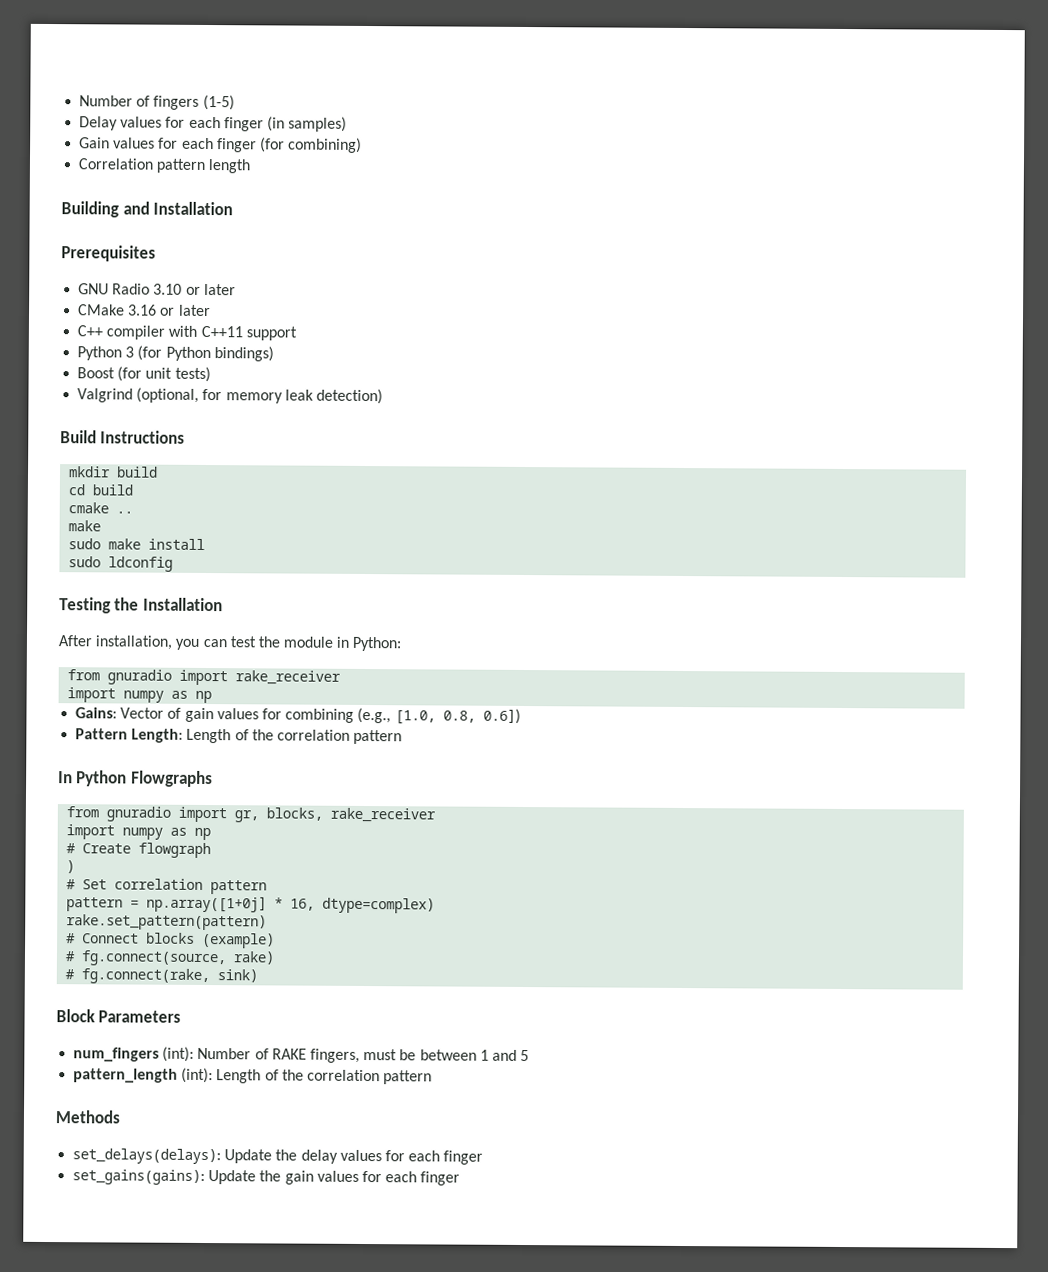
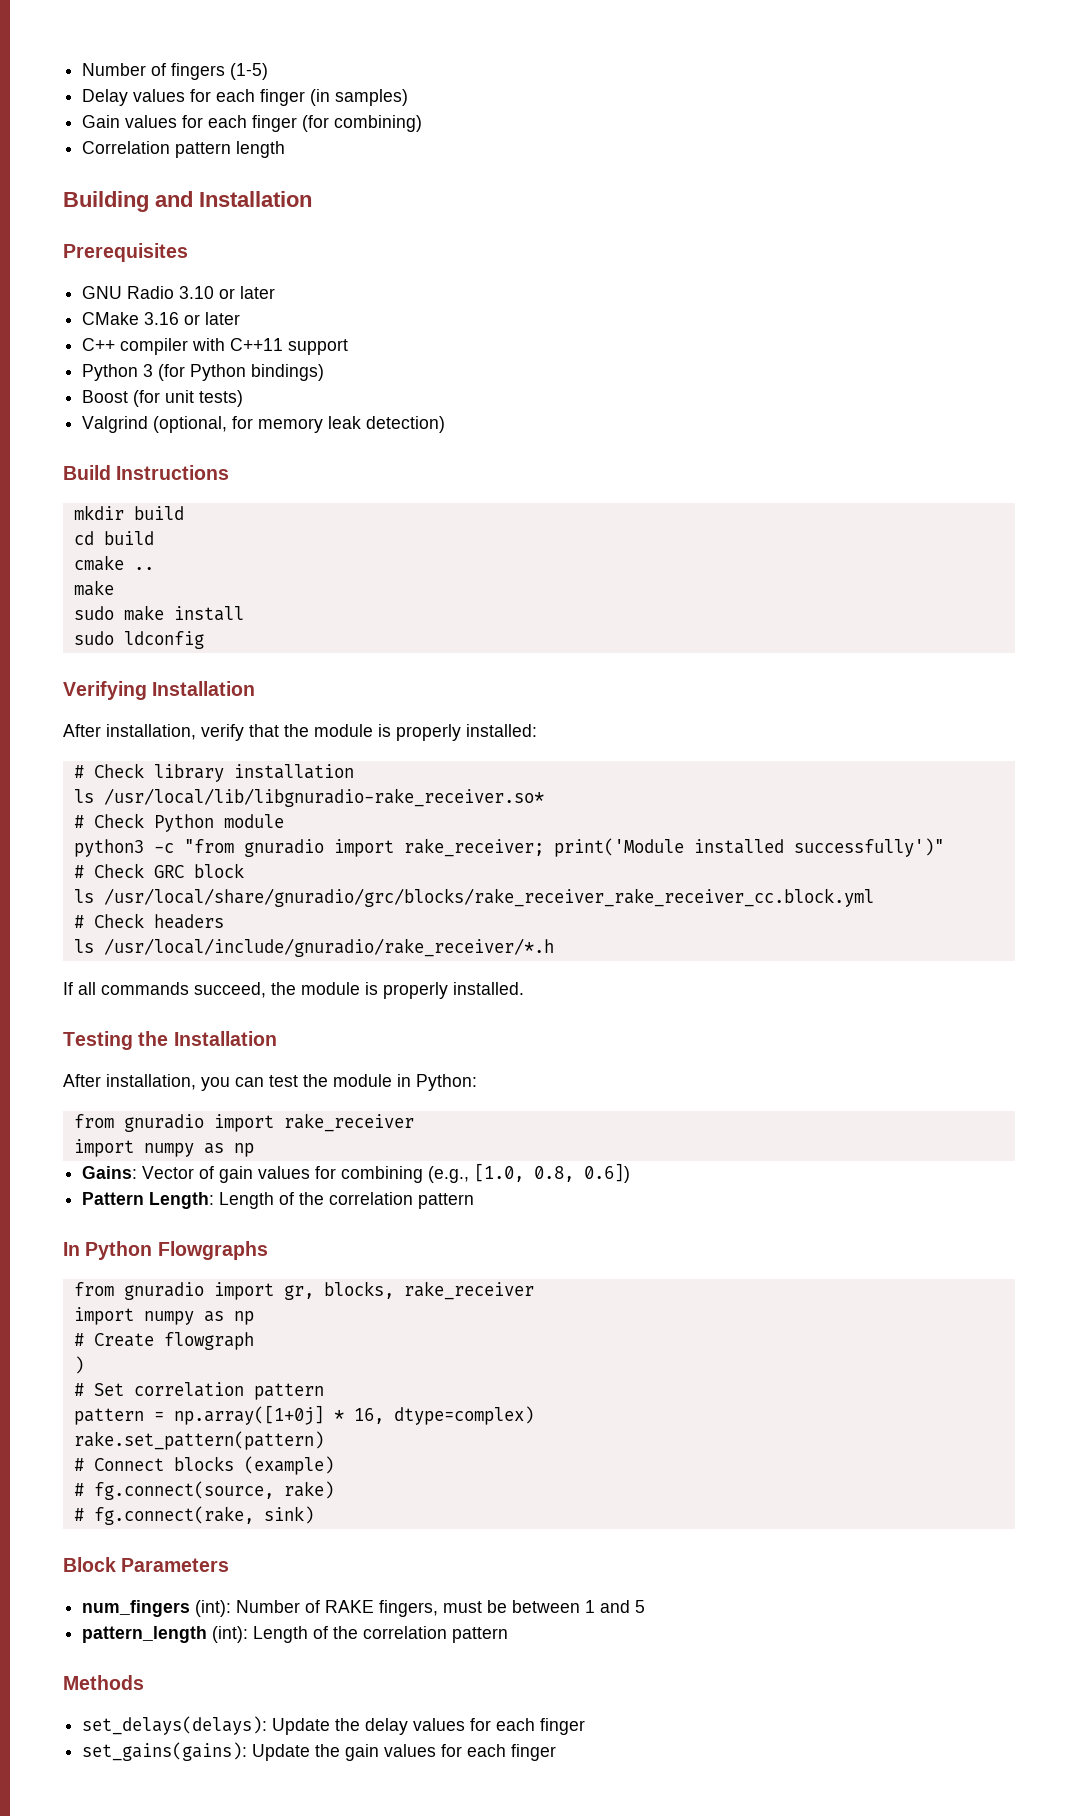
(174, 564) none -> [63,681,256,700] [63,724,537,741] [73,763,354,782] [73,788,544,807] [73,813,284,832] [73,838,944,857] [73,863,244,878] [73,888,874,907] [73,913,224,929] [73,938,554,957] [63,982,524,999] // Verifying Installation // After installation, verify that the module is properly installed: // # Check library installation // ls /usr/local/lib/libgnuradio-rake_receiver.so* // # Check Python module // python3 -c "from gnuradio import rake_receiver; print('Module installed successfully')" // # Check GRC block // ls /usr/local/share/gnuradio/grc/blocks/rake_receiver_rake_receiver_cc.block.yml // # Check headers // ls /usr/local/include/gnuradio/rake_receiver/*.h // If all commands succeed, the module is properly installed.

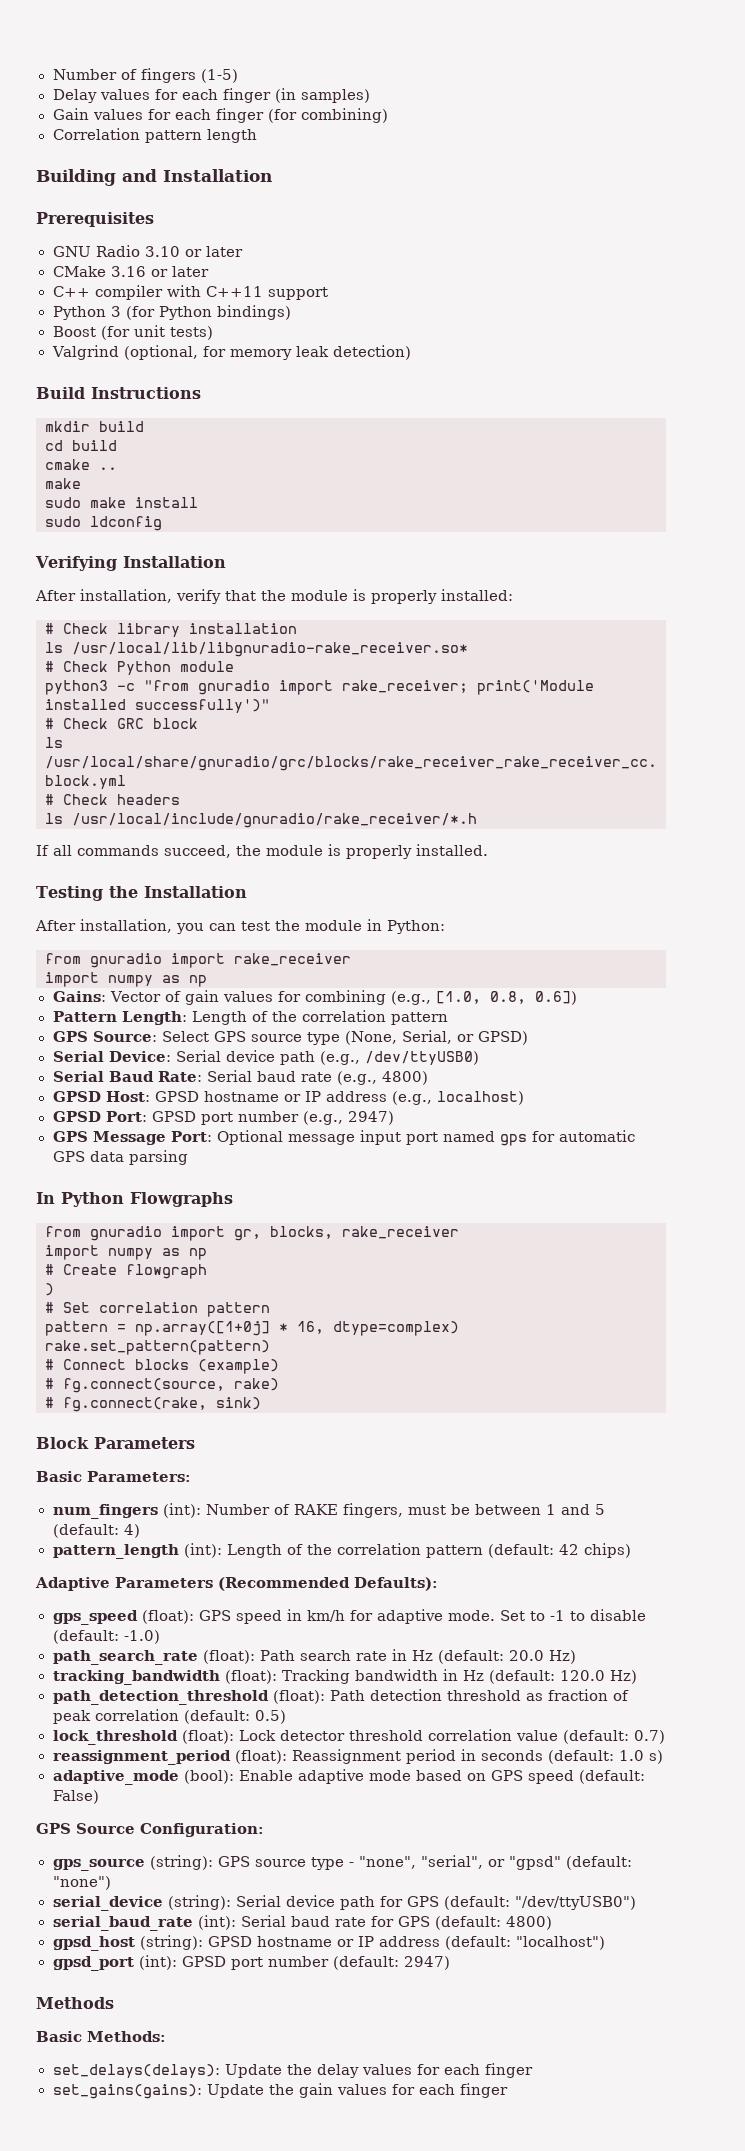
(475, 1201) none -> [52,1030,528,1045] [52,1050,479,1065] [52,1070,428,1085] [52,1091,524,1105] [52,1111,394,1125] [52,1130,635,1146] [52,1150,188,1165] // GPS Source: Select GPS source type (None, Serial, or GPSD) // Serial Device: Serial device path (e.g., /dev/ttyUSB0) // Serial Baud Rate: Serial baud rate (e.g., 4800) // GPSD Host: GPSD hostname or IP address (e.g., localhost) // GPSD Port: GPSD port number (e.g., 2947) // GPS Message Port: Optional message input port named gps for automatic GPS data parsing
(230, 1565) none -> [36,1471,191,1482] // Basic Parameters:
(646, 1606) none -> [52,1524,140,1538] (default: 4)
(509, 1635) none -> [487,1543,631,1558] [35,1577,438,1591] [52,1609,646,1625] [52,1630,160,1644] [52,1649,576,1665] [52,1669,637,1685] [52,1689,629,1705] [52,1709,286,1724] [52,1729,665,1745] [52,1749,663,1765] [52,1769,645,1785] [52,1790,100,1804] [36,1823,264,1837] [52,1855,632,1871] [52,1876,111,1890] [52,1895,636,1911] [52,1915,552,1931] [52,1935,605,1951] [52,1955,450,1971] (default: 42 chips) // Adaptive Parameters (Recommended Defaults): // gps_speed (float): GPS speed in km/h for adaptive mode. Set to -1 to disable (default: -1.0) // path_search_rate (float): Path search rate in Hz (default: 20.0 Hz) // tracking_bandwidth (float): Tracking bandwidth in Hz (default: 120.0 Hz) // path_detection_threshold (float): Path detection threshold as fraction of peak correlation (default: 0.5) // lock_threshold (float): Lock detector threshold correlation value (default: 0.7) // reassignment_period (float): Reassignment period in seconds (default: 1.0 s) // adaptive_mode (bool): Enable adaptive mode based on GPS speed (default: False) // GPS Source Configuration: // gps_source (string): GPS source type - "none", "serial", or "gpsd" (default: "none") // serial_device (string): Serial device path for GPS (default: "/dev/ttyUSB0") // serial_baud_rate (int): Serial baud rate for GPS (default: 4800) // gpsd_host (string): GPSD hostname or IP address (default: "localhost") // gpsd_port (int): GPSD port number (default: 2947)
(144, 1682) none -> [36,2031,166,2042] // Basic Methods:

